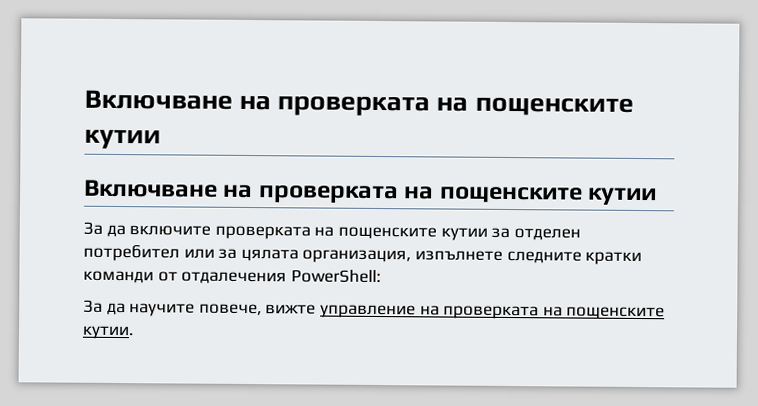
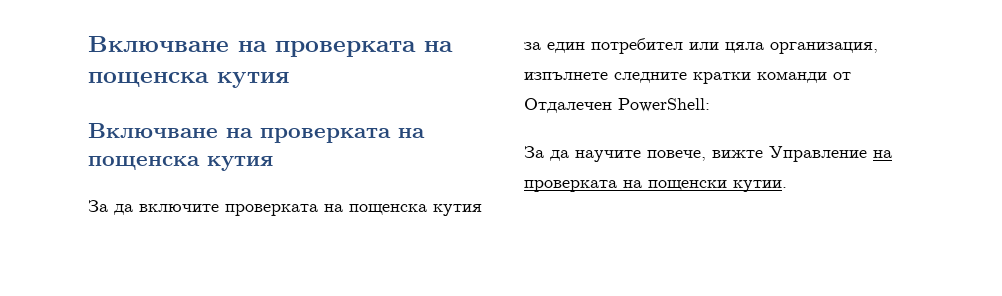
[84,89,634,117] [84,129,161,150] [84,179,658,206] Включване на проверката на пощенските кутии // Включване на проверката на пощенските кутии -> [88,36,453,57] [88,72,290,88] [88,123,425,143] [88,156,273,171] Включване на проверката на пощенска кутия // Включване на проверката на пощенска кутия
[337,226,581,241] [83,244,299,262] пощенските кутии за отделен потребител или за цялата -> [349,204,482,216] [524,38,764,54] пощенска кутия за един потребител или цяла
[181,271,288,285] отдалечения -> [524,98,612,113] Отдалечен
[319,304,666,320] управление на проверката на пощенските -> [769,146,892,162] [524,180,727,192] Управление на проверката на пощенски

